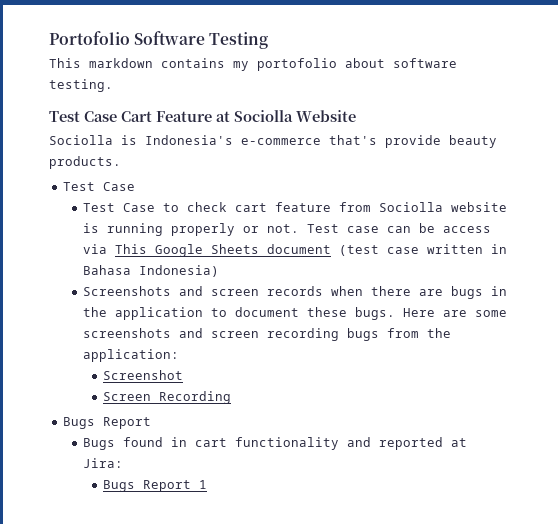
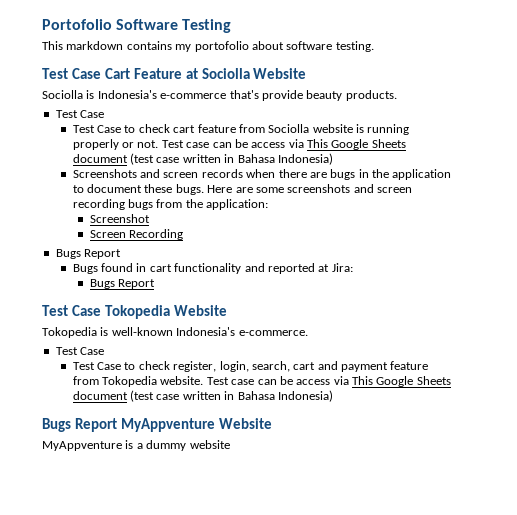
[199,480,208,489] 1 -> [42,305,227,319] [42,327,308,338] [55,347,105,355] [72,361,429,372] [72,376,451,387] [72,390,333,402] [42,418,272,432] [42,440,230,451] // Test Case Tokopedia Website // Tokopedia is well-known Indonesia's e-commerce. // Test Case // Test Case to check register, login, search, cart and payment feature from Tokopedia website. Test case can be access via This Google Sheets document (test case written in Bahasa Indonesia) // Bugs Report MyAppventure Website // MyAppventure is a dummy website

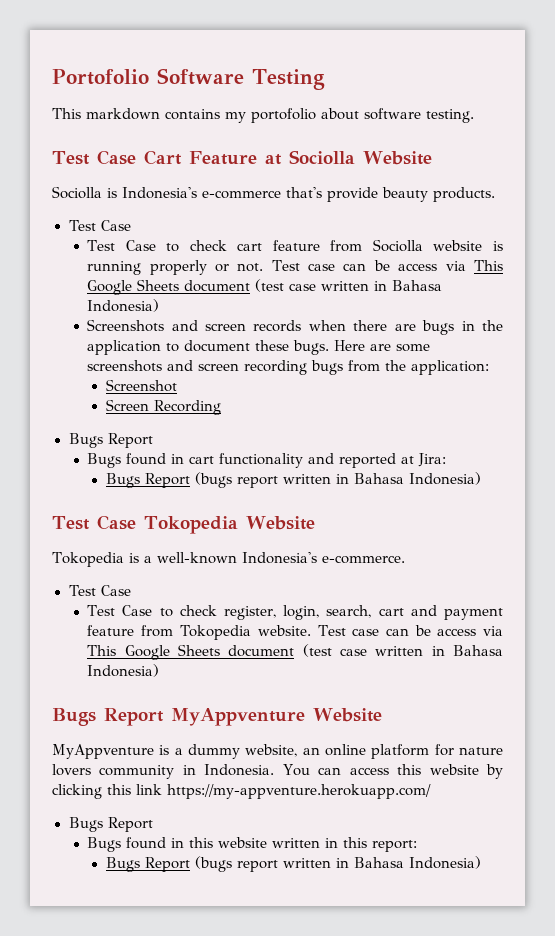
(156, 284) none -> [194,472,481,488] (bugs report written in Bahasa Indonesia)
(109, 331) none -> [143,556,152,563] a
[189,440,230,449] website -> [245,744,503,759] [52,764,503,779] [52,784,431,799] [68,817,153,832] [87,837,418,852] [105,856,481,872] website, an online platform for nature lovers community in Indonesia. You can access this website by clicking this link https://my-appventure.herokuapp.com/ // Bugs Report // Bugs found in this website written in this report: // Bugs Report (bugs report written in Bahasa Indonesia)

